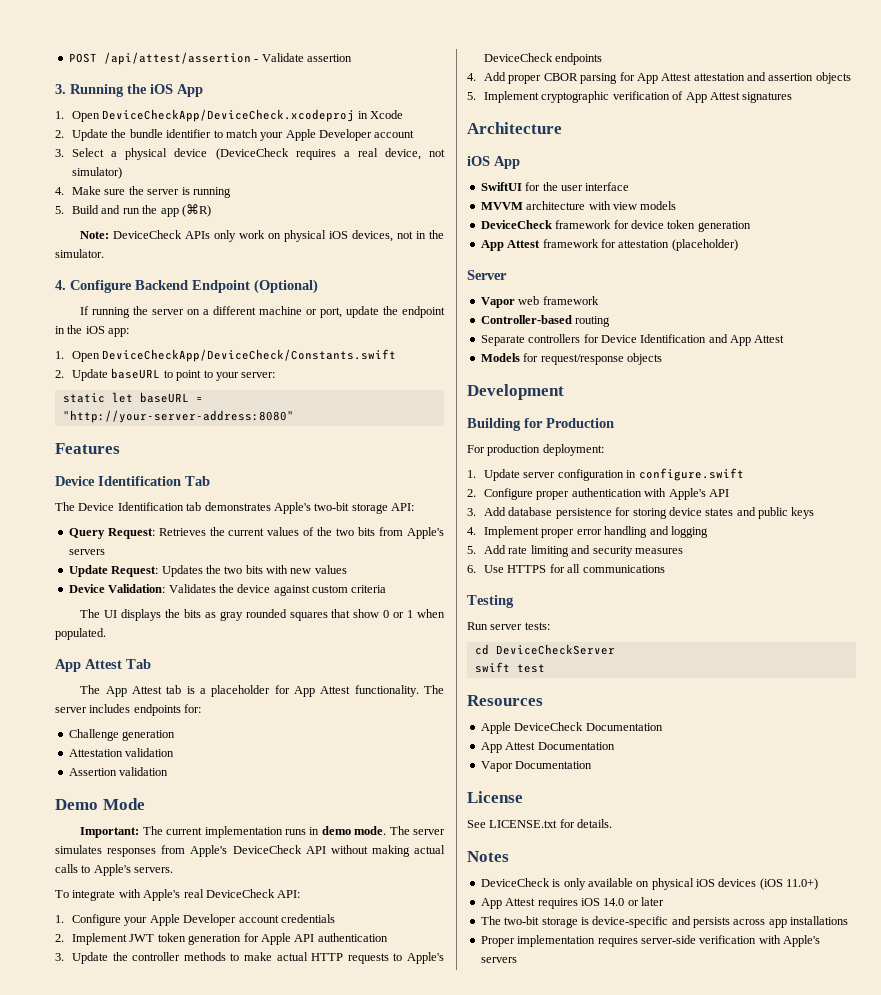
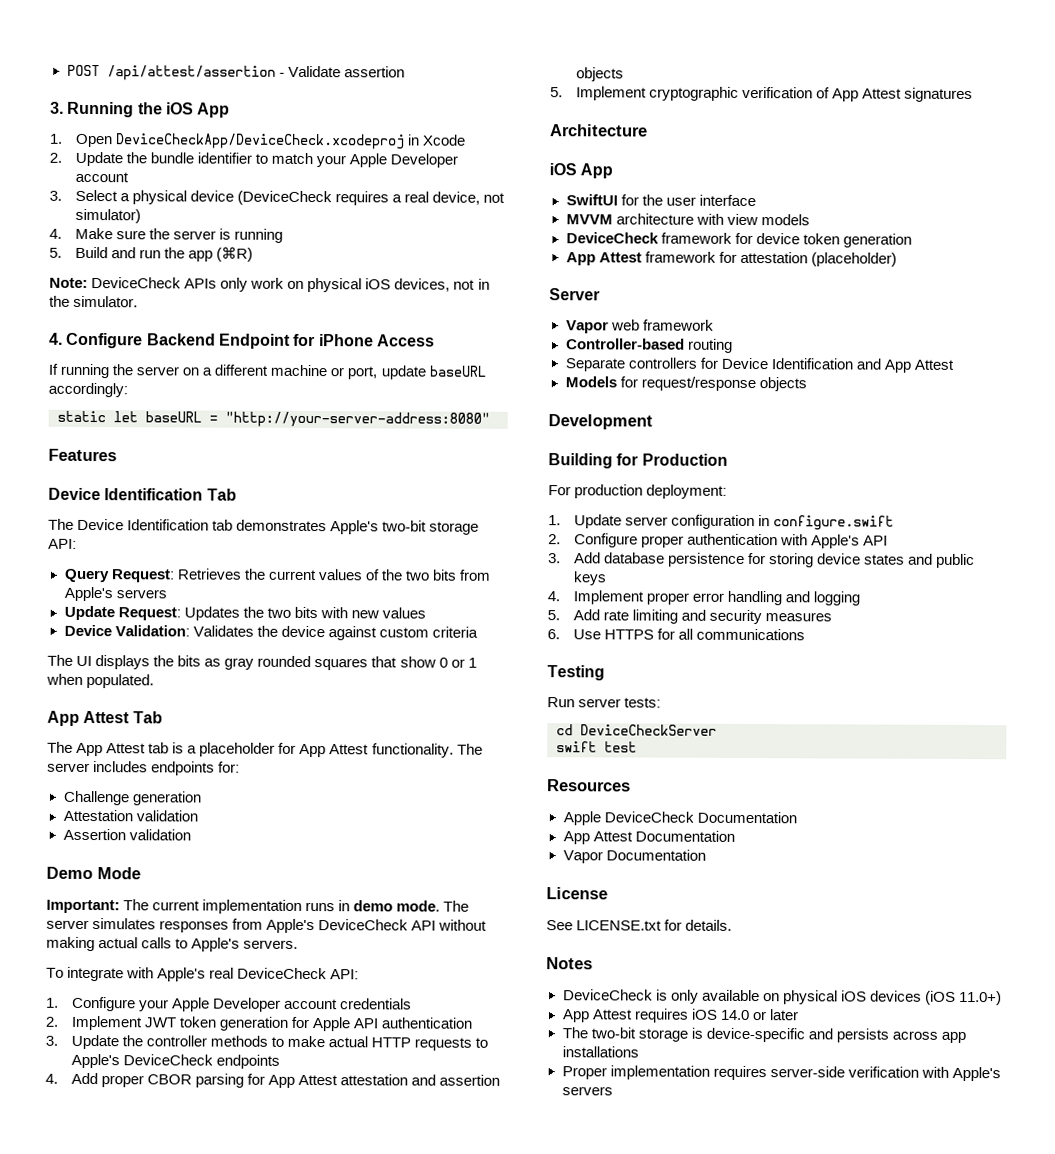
[254,279,318,294] (Optional) -> [293,333,435,347] for iPhone Access
[383,306,446,318] [55,325,130,337] [55,349,397,362] [55,368,276,381] the endpoint in the iOS app: // 1. Open DeviceCheckApp/DeviceCheck/Constants.swift // 2. Update baseURL to point to your server: -> [428,365,486,377] [48,382,128,398] baseURL accordingly:

